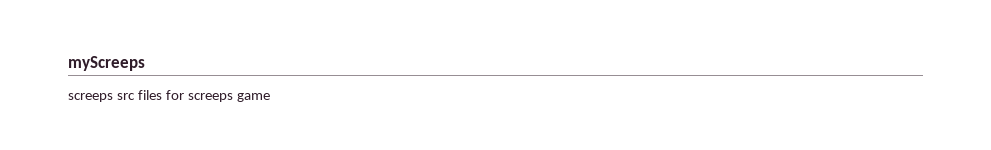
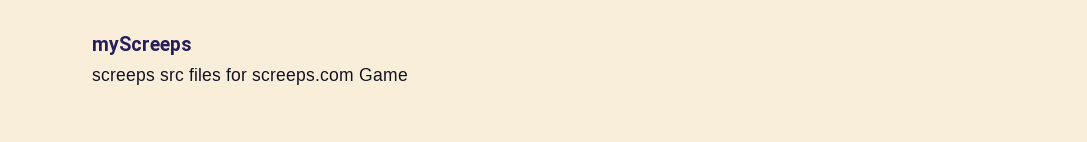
[187,93,270,102] screeps game -> [252,68,408,85] screeps.com Game

